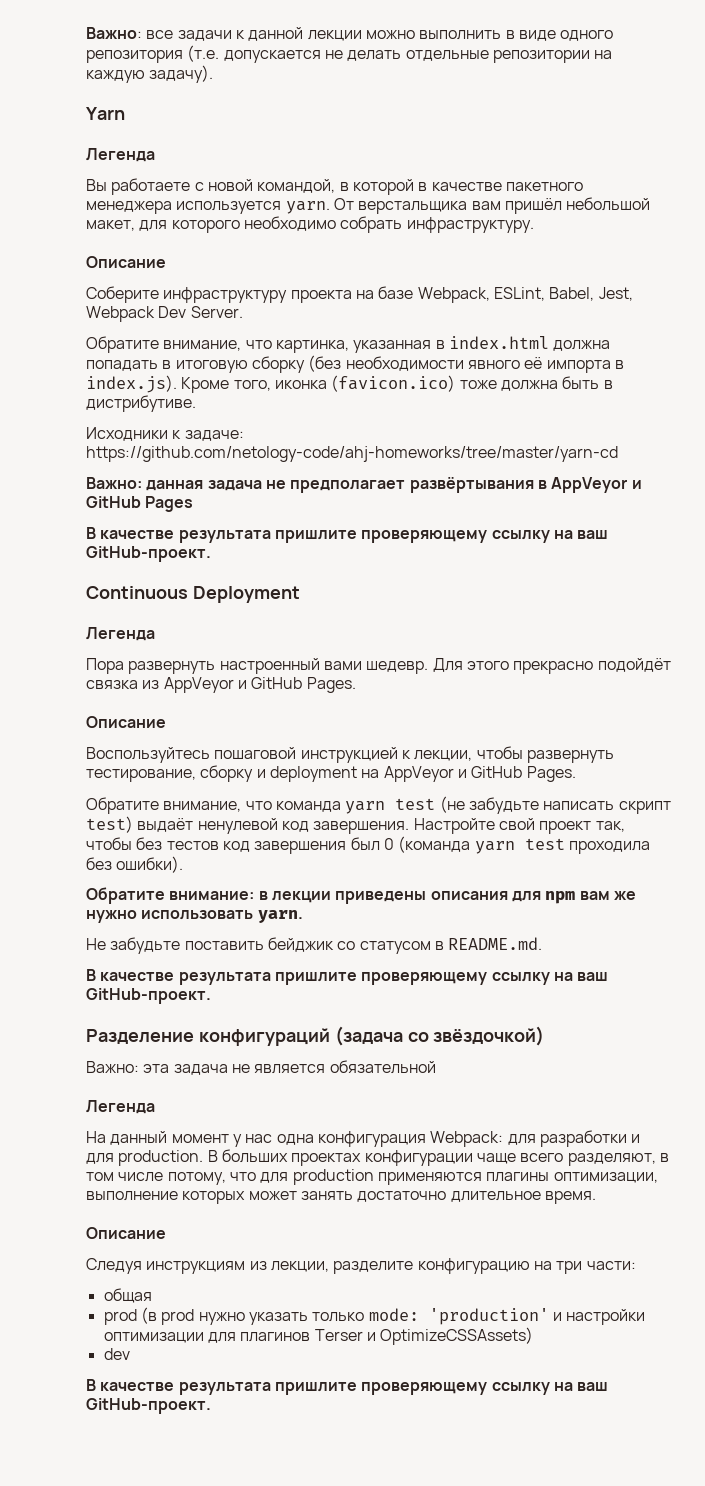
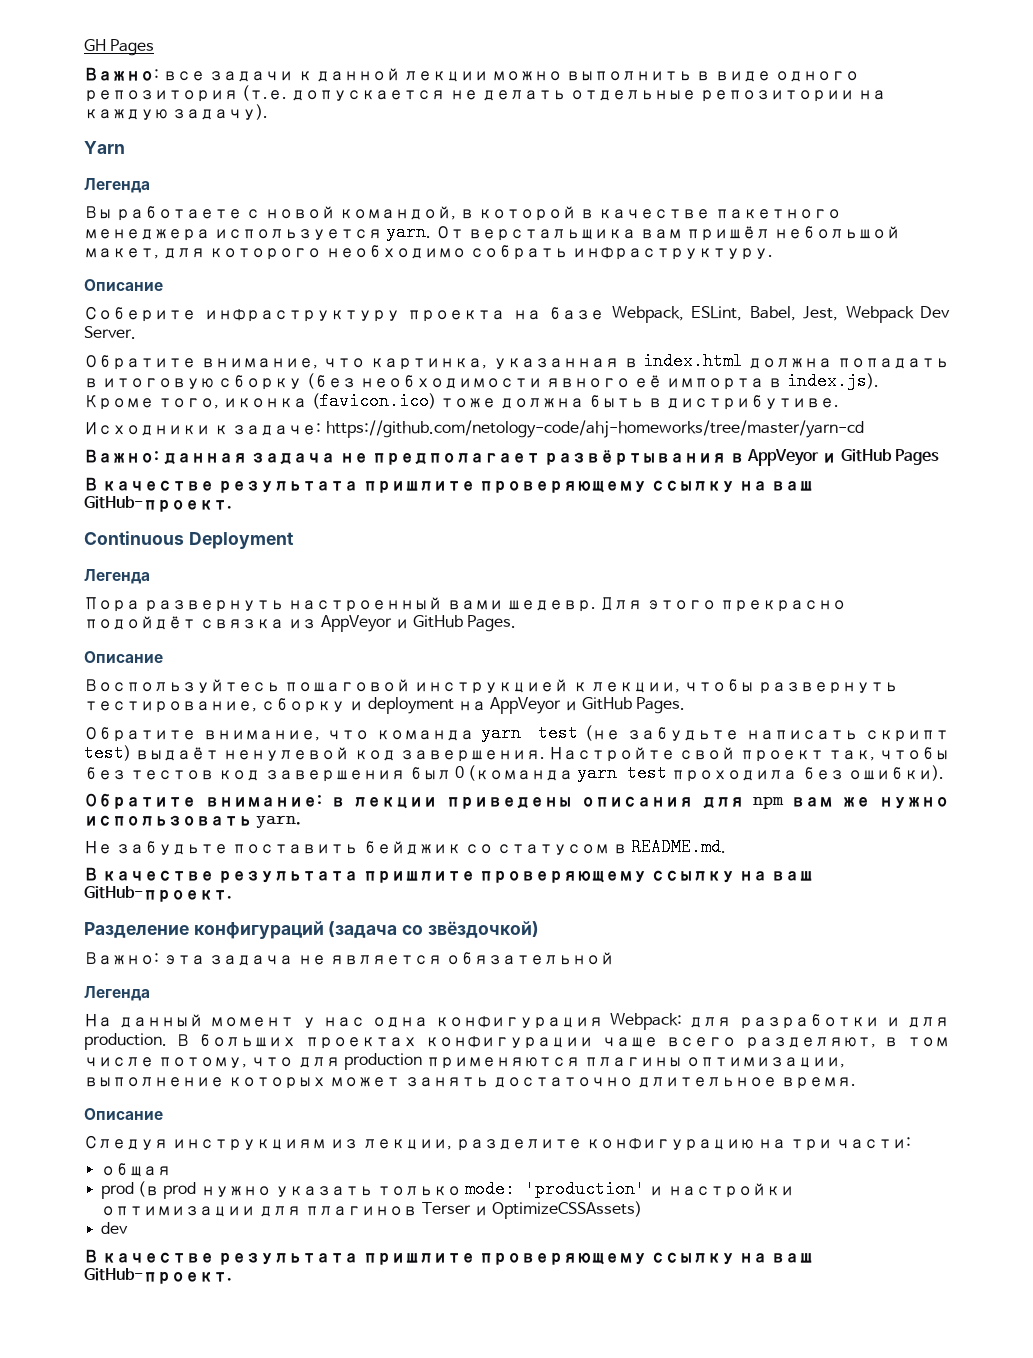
(86, 33) none -> [84,39,155,56] GH Pages //

